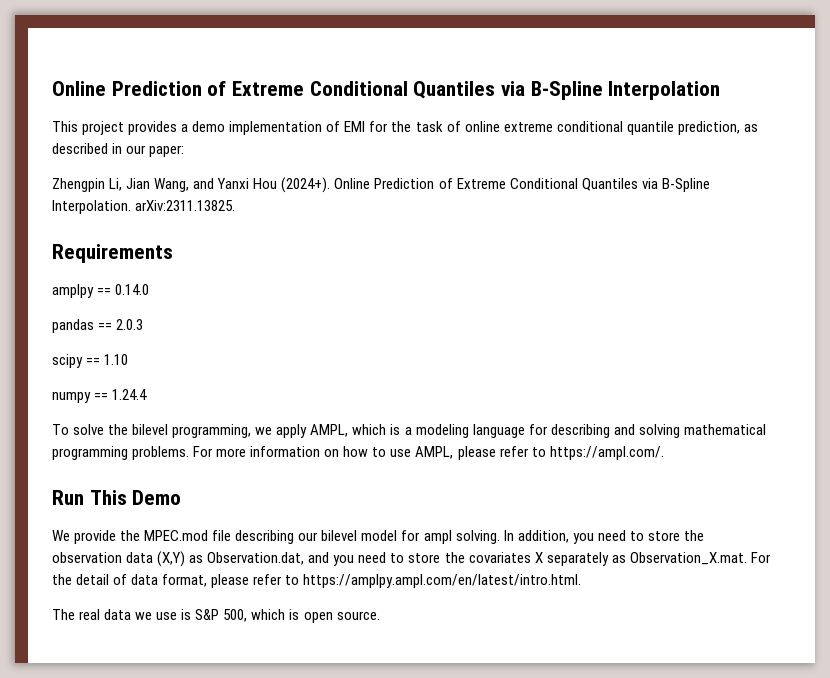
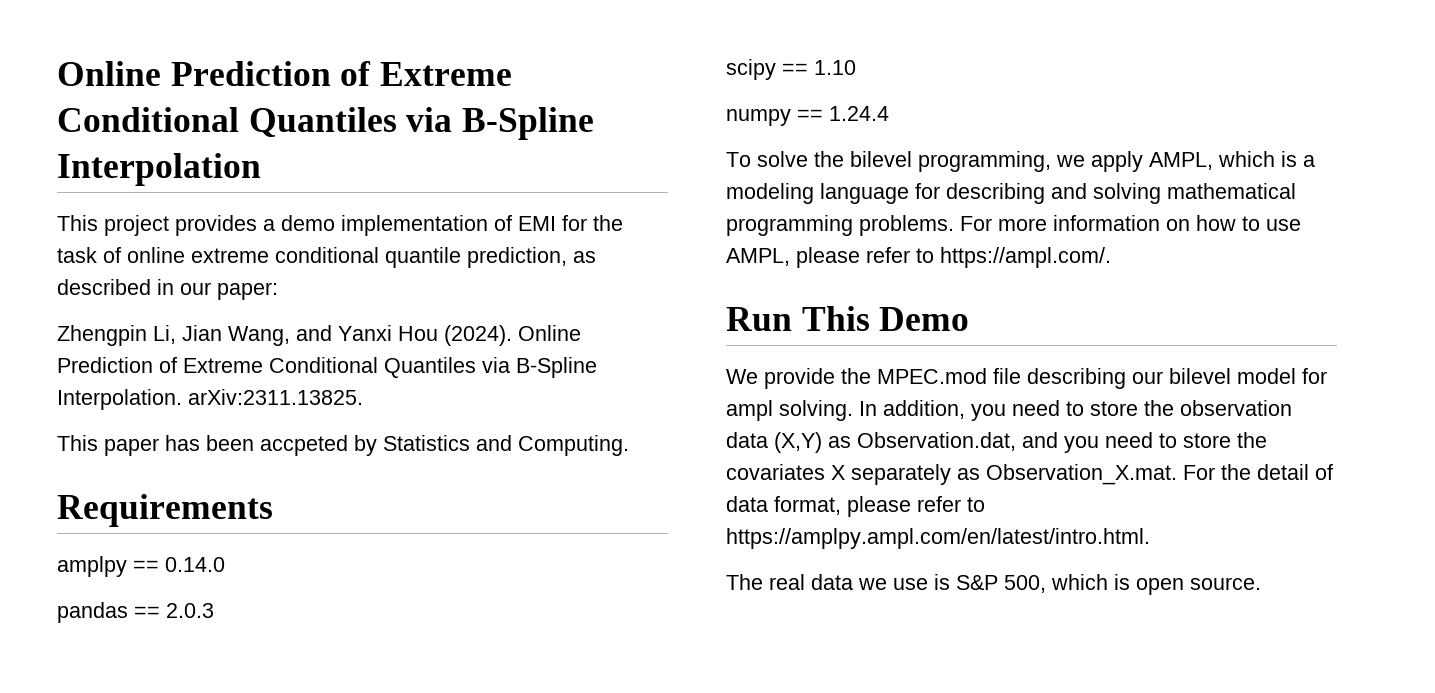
[281,177,331,193] (2024+). -> [444,325,512,346] (2024).
(236, 205) none -> [57,435,629,456] // This paper has been accpeted by Statistics and Computing.

